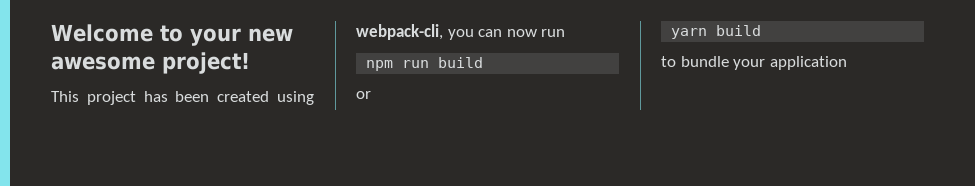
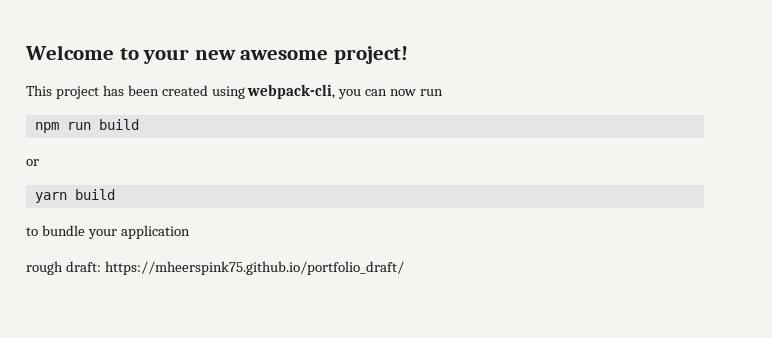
(847, 63) none -> [26,261,404,275] // rough draft: https://mheerspink75.github.io/portfolio_draft/

